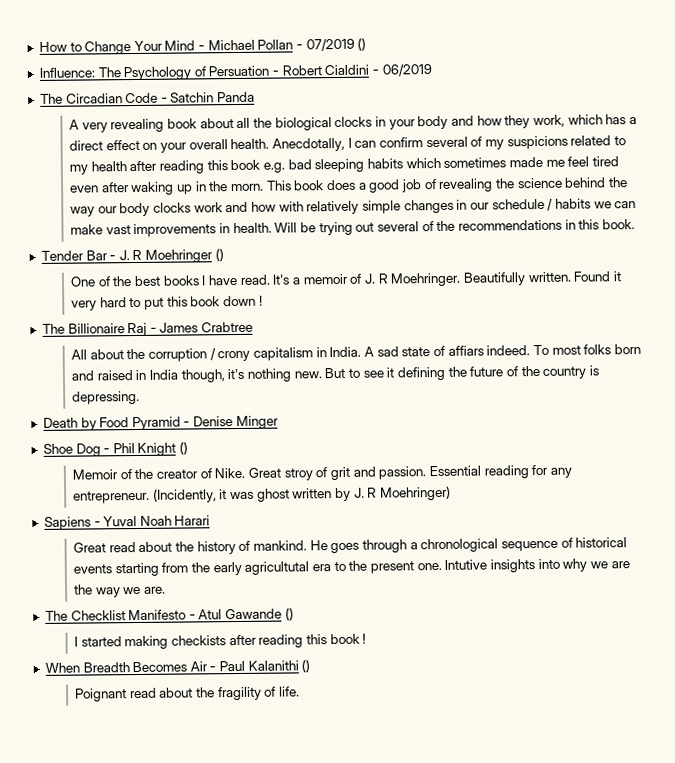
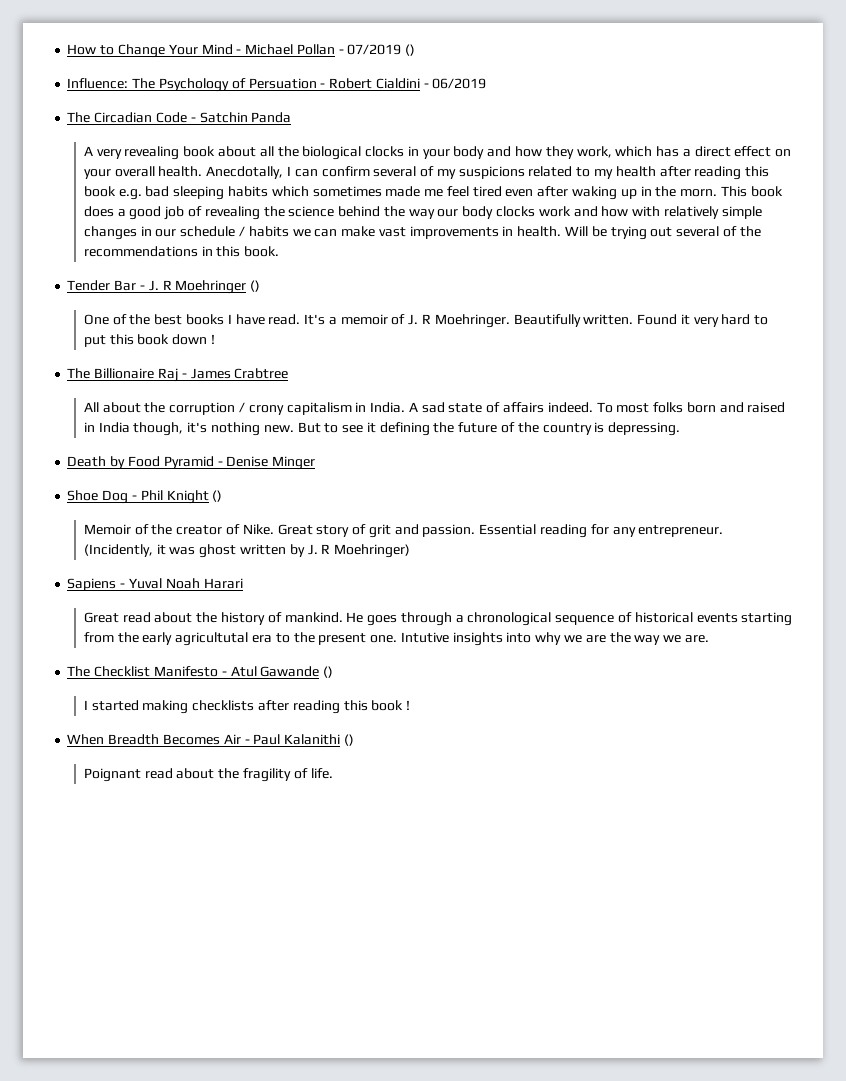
[447,345,484,356] affiars -> [502,402,544,413] affairs
[283,468,313,481] stroy -> [316,525,350,537] story
[171,635,227,646] checkists -> [192,700,255,711] checklists

